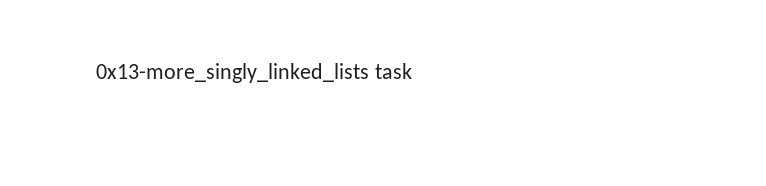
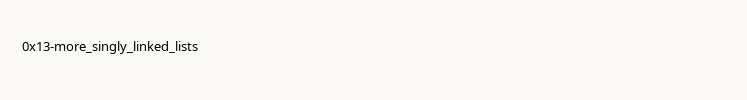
[374,63,412,79] task -> (198, 47) none

